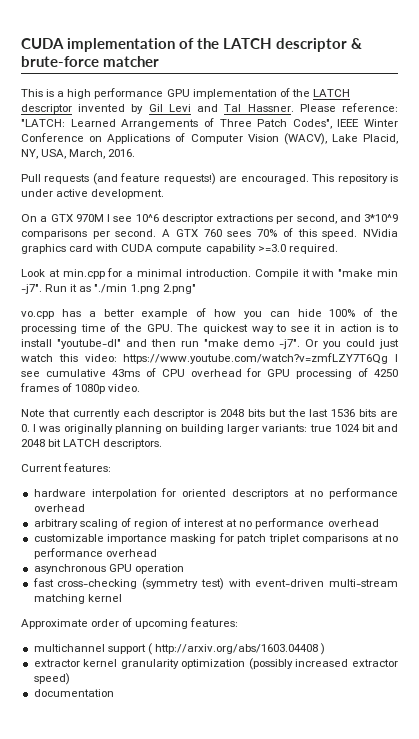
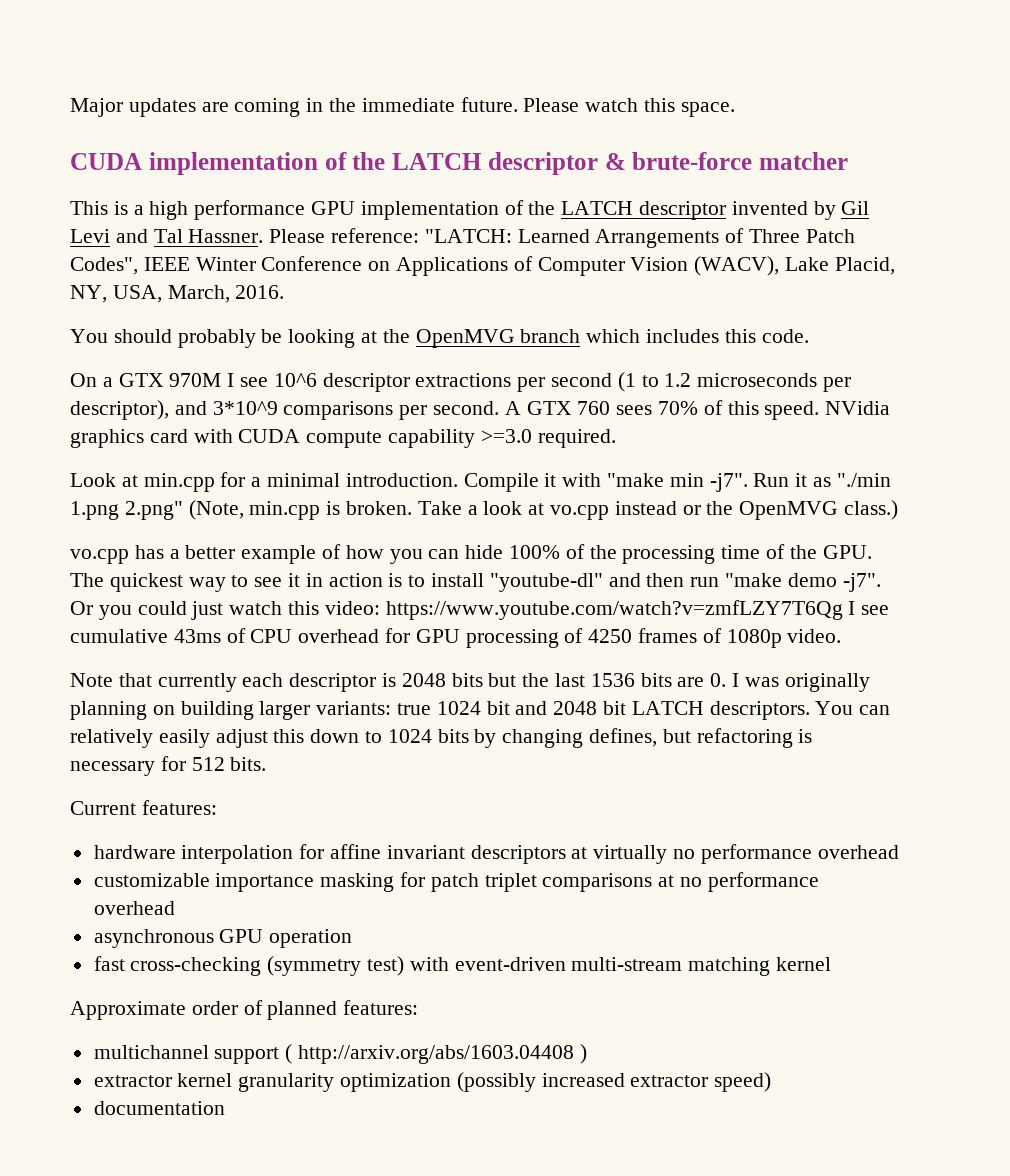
(21, 43) none -> [70,97,735,117] Major updates are coming in the immediate future. Please watch this space. //
[21,173,398,185] [21,189,165,199] Pull requests (and feature requests!) are encouraged. This repository is under active development. -> [70,329,809,348] You should probably be looking at the OpenMVG branch which includes this code.
[296,214,337,224] second, -> [551,372,852,392] [70,400,169,420] second (1 to 1.2 microseconds per descriptor),
(196, 289) none -> [188,500,899,520] (Note, min.cpp is broken. Take a look at vo.cpp instead or the OpenMVG class.)
(163, 444) none -> [815,701,891,715] [70,728,813,748] [70,756,267,776] You can relatively easily adjust this down to 1024 bits by changing defines, but refactoring is necessary for 512 bits.
[182,488,398,499] [33,504,85,512] [33,518,238,529] oriented descriptors at no performance overhead // arbitrary scaling of region of interest at -> [330,844,668,864] affine invariant descriptors at virtually
[135,619,189,629] upcoming -> [267,1001,338,1020] planned

